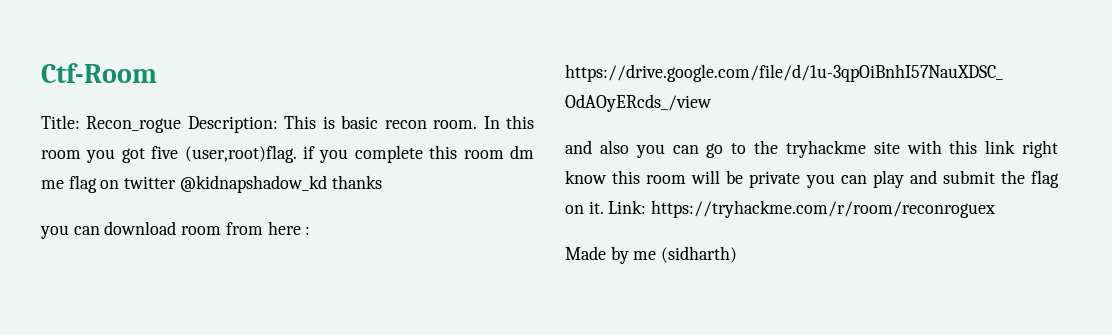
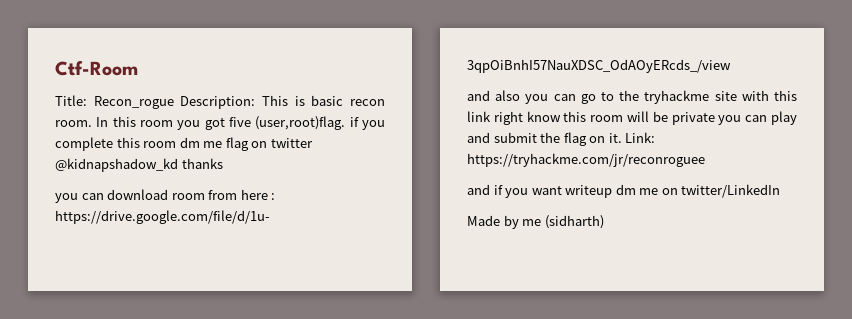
[651,200,996,218] https://tryhackme.com/r/room/reconroguex -> [467,153,705,167] [467,184,781,198] https://tryhackme.com/jr/reconroguee // and if you want writeup dm me on twitter/LinkedIn

